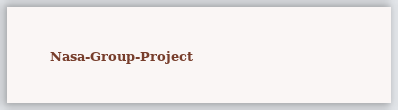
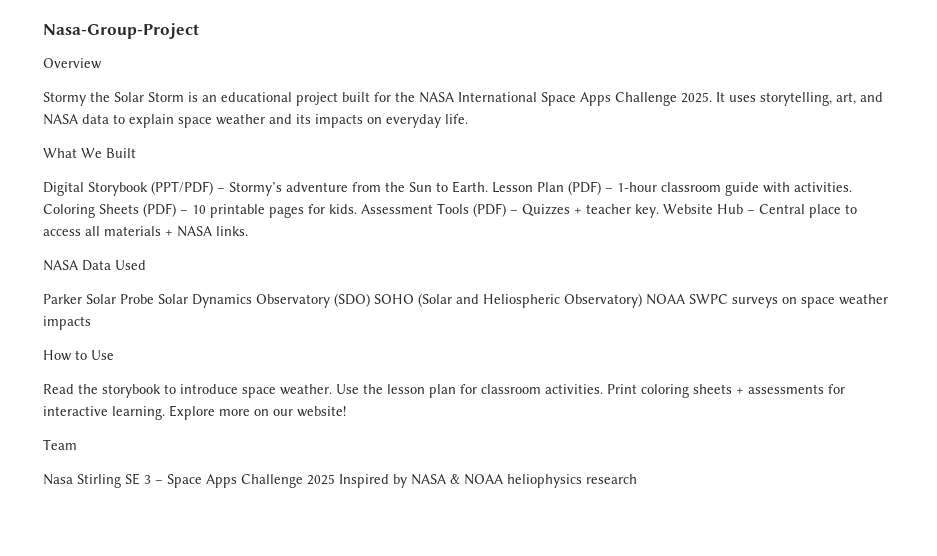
(193, 57) none -> [43,58,102,69] [43,92,883,106] [43,114,468,128] [43,148,136,158] [43,181,852,196] [43,203,857,218] [43,226,248,237] [43,260,146,271] [43,293,888,308] [43,316,91,330] [43,350,114,361] [43,384,845,398] [43,405,346,420] [43,439,77,450] [43,473,637,488] // Overview // Stormy the Solar Storm is an educational project built for the NASA International Space Apps Challenge 2025. It uses storytelling, art, and NASA data to explain space weather and its impacts on everyday life. // What We Built // Digital Storybook (PPT/PDF) – Stormy’s adventure from the Sun to Earth. Lesson Plan (PDF) – 1-hour classroom guide with activities. Coloring Sheets (PDF) – 10 printable pages for kids. Assessment Tools (PDF) – Quizzes + teacher key. Website Hub – Central place to access all materials + NASA links. // NASA Data Used // Parker Solar Probe Solar Dynamics Observatory (SDO) SOHO (Solar and Heliospheric Observatory) NOAA SWPC surveys on space weather impacts // How to Use // Read the storybook to introduce space weather. Use the lesson plan for classroom activities. Print coloring sheets + assessments for interactive learning. Explore more on our website! // Team // Nasa Stirling SE 3 – Space Apps Challenge 2025 Inspired by NASA & NOAA heliophysics research

